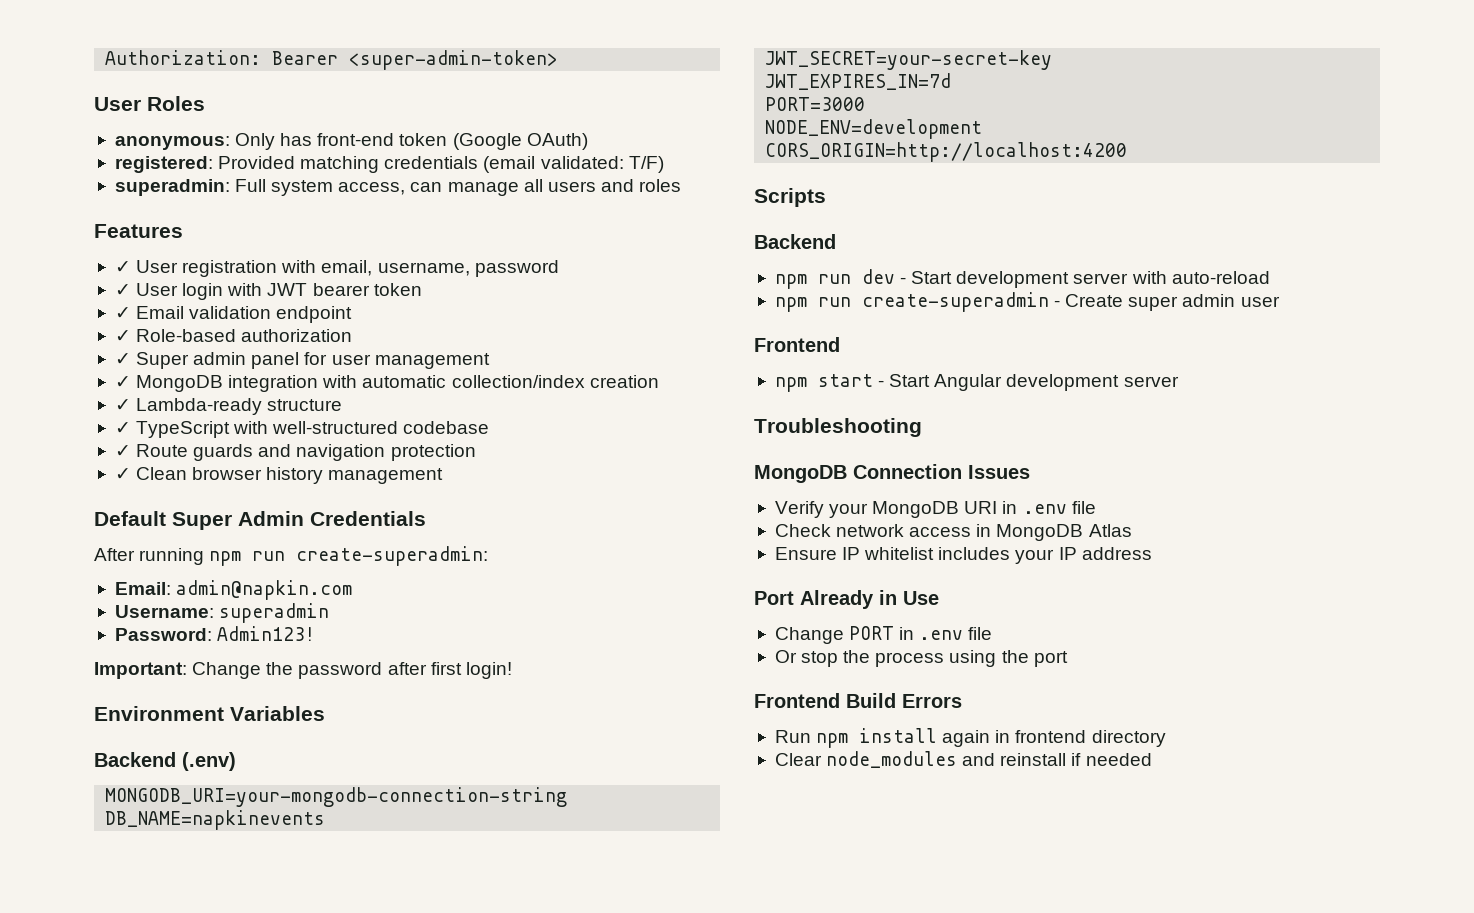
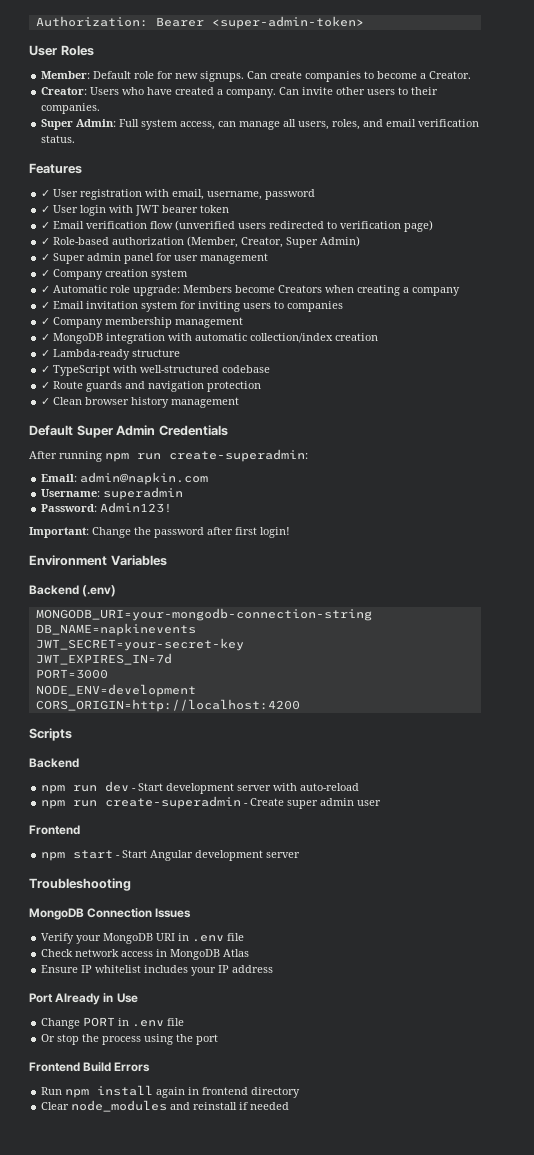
[114,133,588,150] [114,156,664,173] [114,179,230,196] anonymous: Only has front-end token (Google OAuth) // registered: Provided matching credentials (email validated: T/F) // superadmin: -> [41,71,472,82] [41,87,439,98] [41,103,101,114] [41,119,117,130] Member: Default role for new signups. Can create companies to become a Creator. // Creator: Users who have created a company. Can invite other users to their companies. // Super Admin:
[547,179,682,192] users and roles -> [298,119,480,130] [41,135,76,143] users, roles, and email verification status.
[189,306,353,323] validation endpoint -> [86,220,434,232] verification flow (unverified users redirected to verification page)
(353, 335) none -> [187,236,361,248] (Member, Creator, Super Admin)
(490, 361) none -> [41,269,189,280] [41,285,461,296] [41,301,344,312] [41,317,244,328] // ✓ Company creation system // ✓ Automatic role upgrade: Members become Creators when creating a company // ✓ Email invitation system for inviting users to companies // ✓ Company membership management

